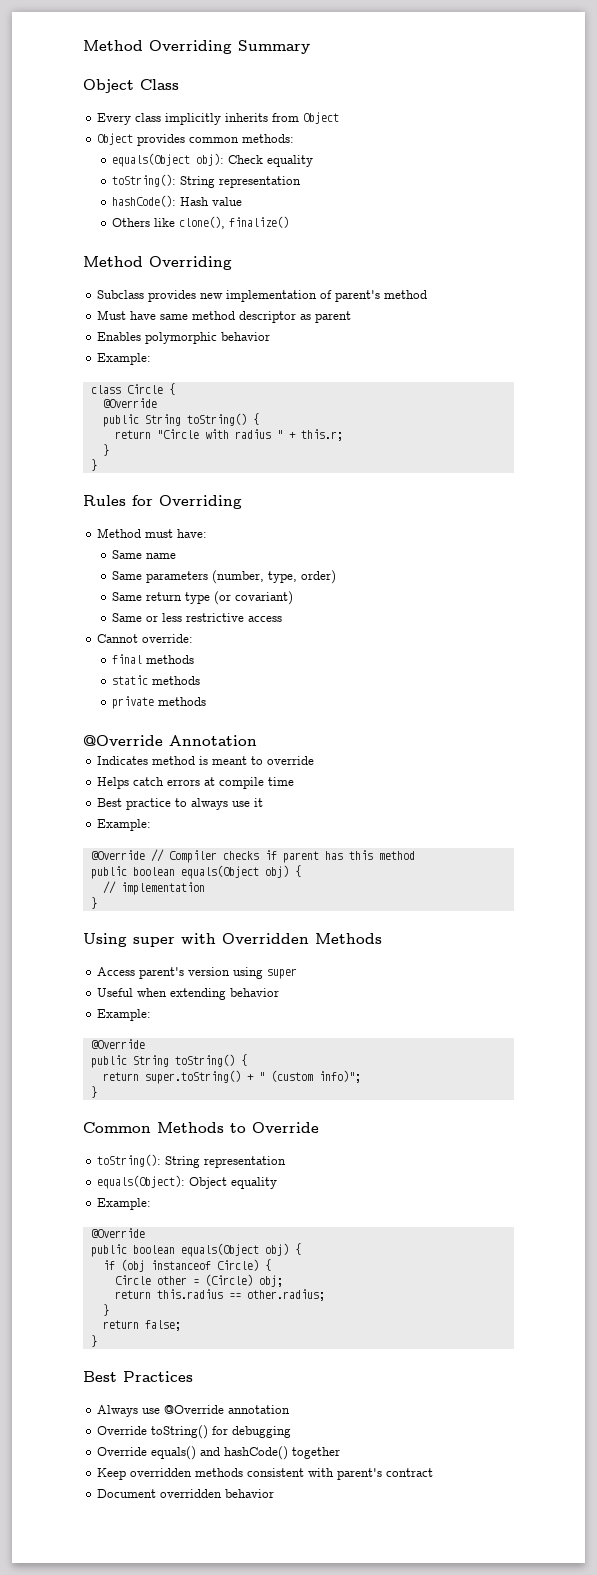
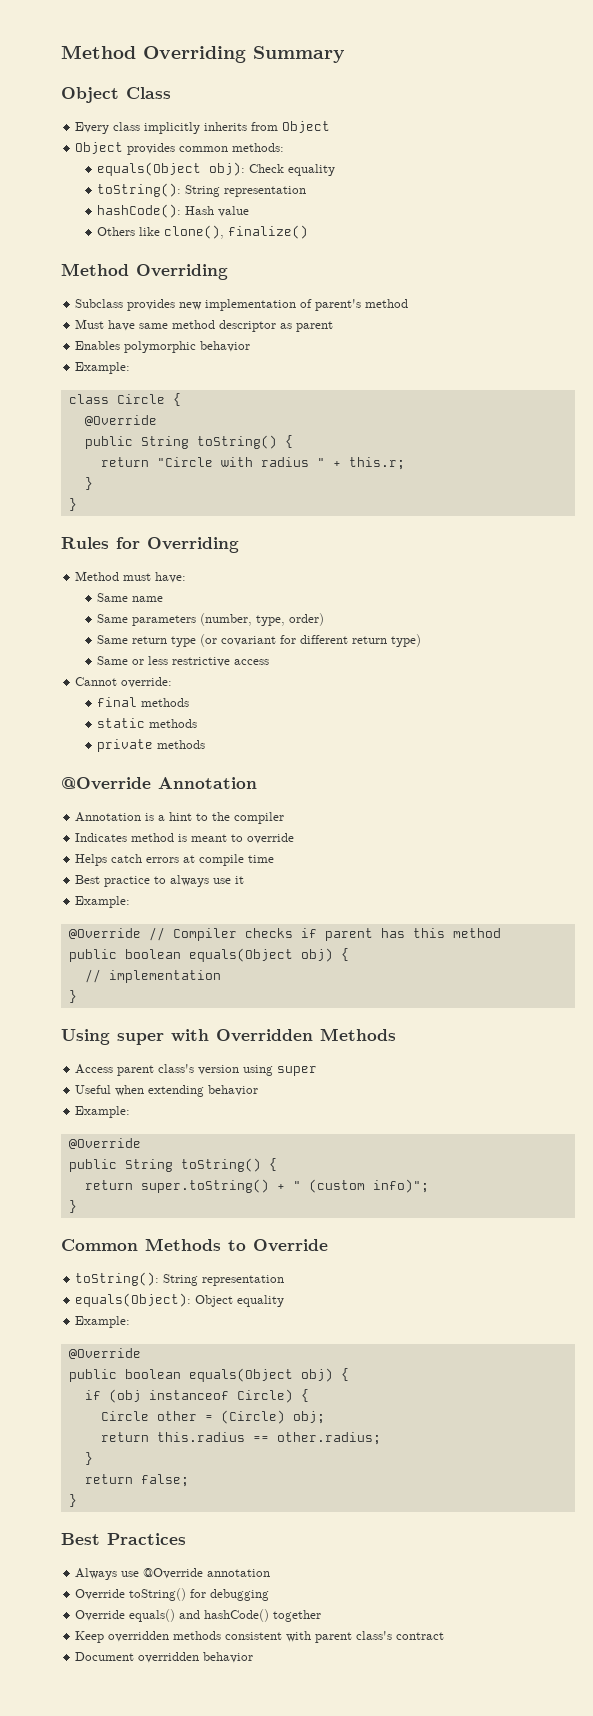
[235,591,294,605] covariant) -> [221,634,422,647] covariant for different return type)
(257, 740) none -> [75,812,285,824] // Annotation is a hint to the compiler
[139,967,185,979] parent's -> [117,1064,195,1076] parent class's
[337,1468,383,1480] parent's -> [315,1631,393,1643] parent class's

